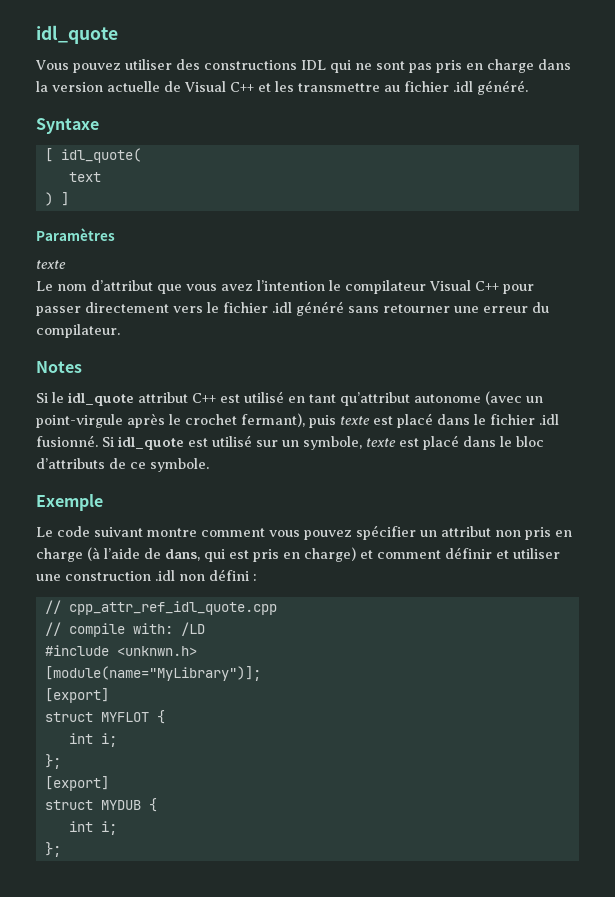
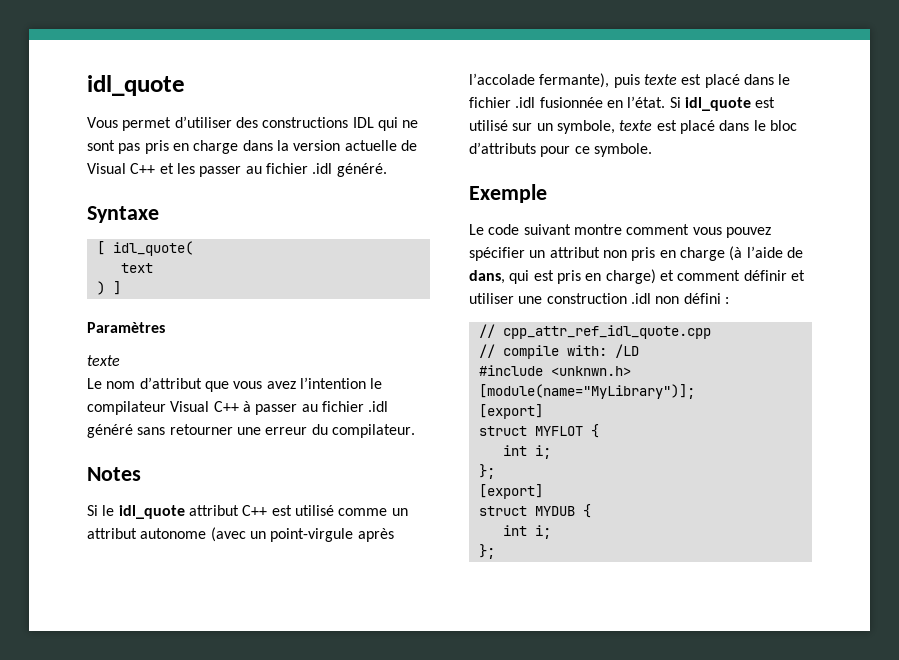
[73,59,172,73] pouvez utiliser -> [122,116,232,131] permet d’utiliser
[298,83,380,92] transmettre -> [199,166,242,177] passer
[503,284,534,294] [36,302,219,316] pour passer directement vers le -> [242,401,318,415] à passer au
[288,392,410,406] en tant qu’attribut -> [338,508,408,516] [87,528,137,539] comme un attribut
[169,413,305,427] le crochet fermant), -> [469,73,610,88] l’accolade fermante),
[36,435,98,447] fusionné. -> [539,96,666,108] fusionnée en l’état.
[109,458,126,469] de -> [540,146,571,157] pour

